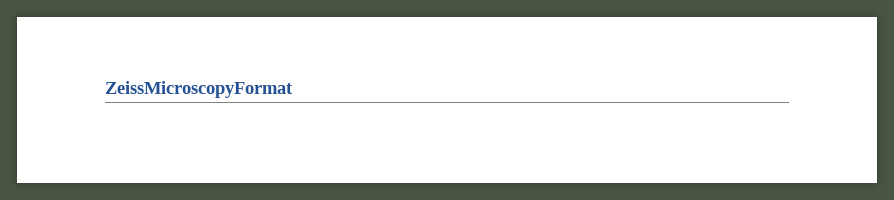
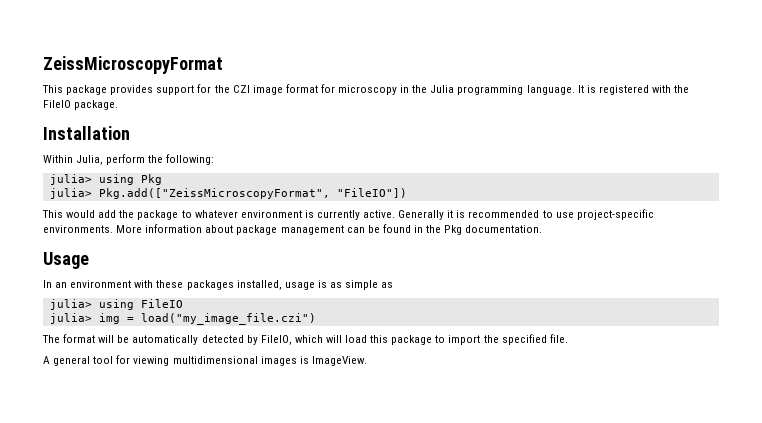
(293, 89) none -> [42,84,690,95] [43,100,119,110] [43,126,130,140] [43,154,215,165] [49,174,162,185] [49,188,407,199] [42,209,654,220] [43,224,543,235] [43,252,89,269] [43,280,394,290] [49,299,183,310] [49,313,316,325] [42,334,568,345] [43,355,367,366] // This package provides support for the CZI image format for microscopy in the Julia programming language. It is registered with the FileIO package. // Installation // Within Julia, perform the following: // julia> using Pkg // julia> Pkg.add(["ZeissMicroscopyFormat", "FileIO"]) // This would add the package to whatever environment is currently active. Generally it is recommended to use project-specific environments. More information about package management can be found in the Pkg documentation. // Usage // In an environment with these packages installed, usage is as simple as // julia> using FileIO // julia> img = load("my_image_file.czi") // The format will be automatically detected by FileIO, which will load this package to import the specified file. // A general tool for viewing multidimensional images is ImageView.

